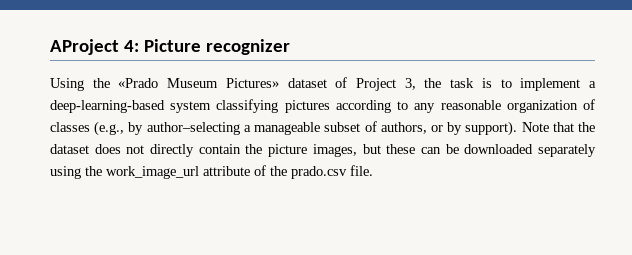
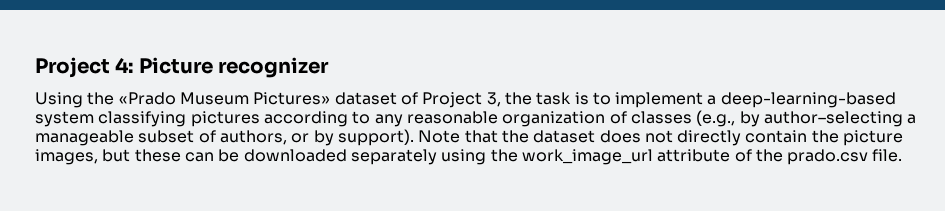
[50,39,119,55] AProject -> [35,57,110,78] Project

